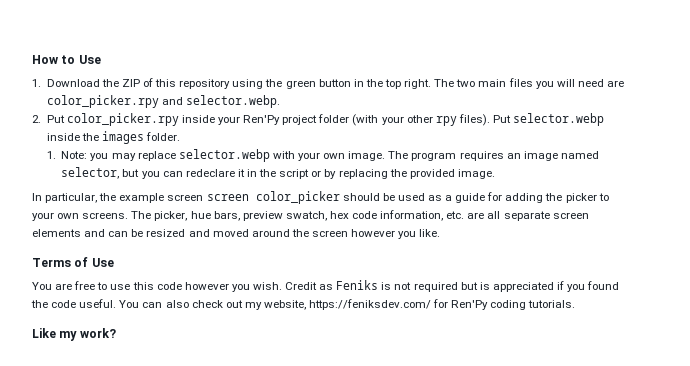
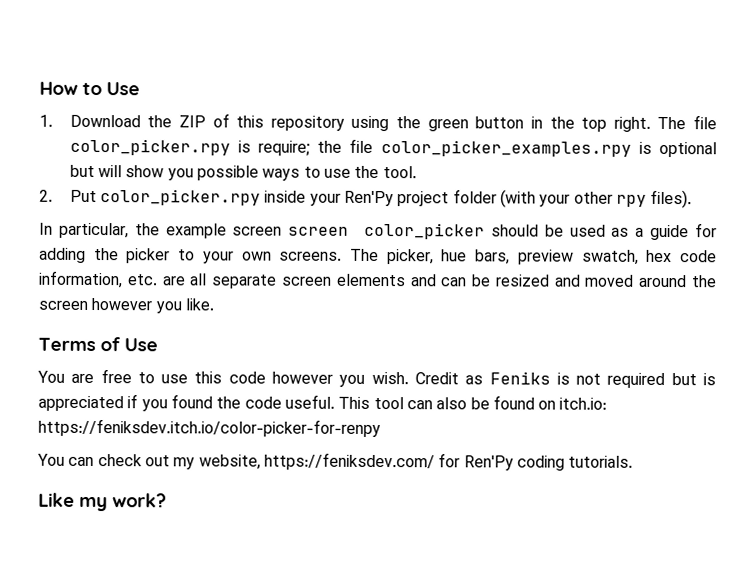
[456,78,624,89] [46,95,280,108] two main files you will need are color_picker.rpy and selector.webp. -> [693,115,718,130] [69,138,717,158] [69,164,417,181] file color_picker.rpy is require; the file color_picker_examples.rpy is optional but will show you possible ways to use the tool.
[493,113,605,126] [46,131,181,144] [46,149,599,162] [61,167,495,179] Put selector.webp inside the images folder. // 1. Note: you may replace selector.webp with your own image. The program requires an image named selector, but you can redeclare it in the script or by replacing the provided image. -> (693, 199) none
(117, 303) none -> [338,395,608,410] [38,418,381,438] This tool can also be found on itch.io: https://feniksdev.itch.io/color-picker-for-renpy //
[165,300,189,308] also -> (95, 461) none

